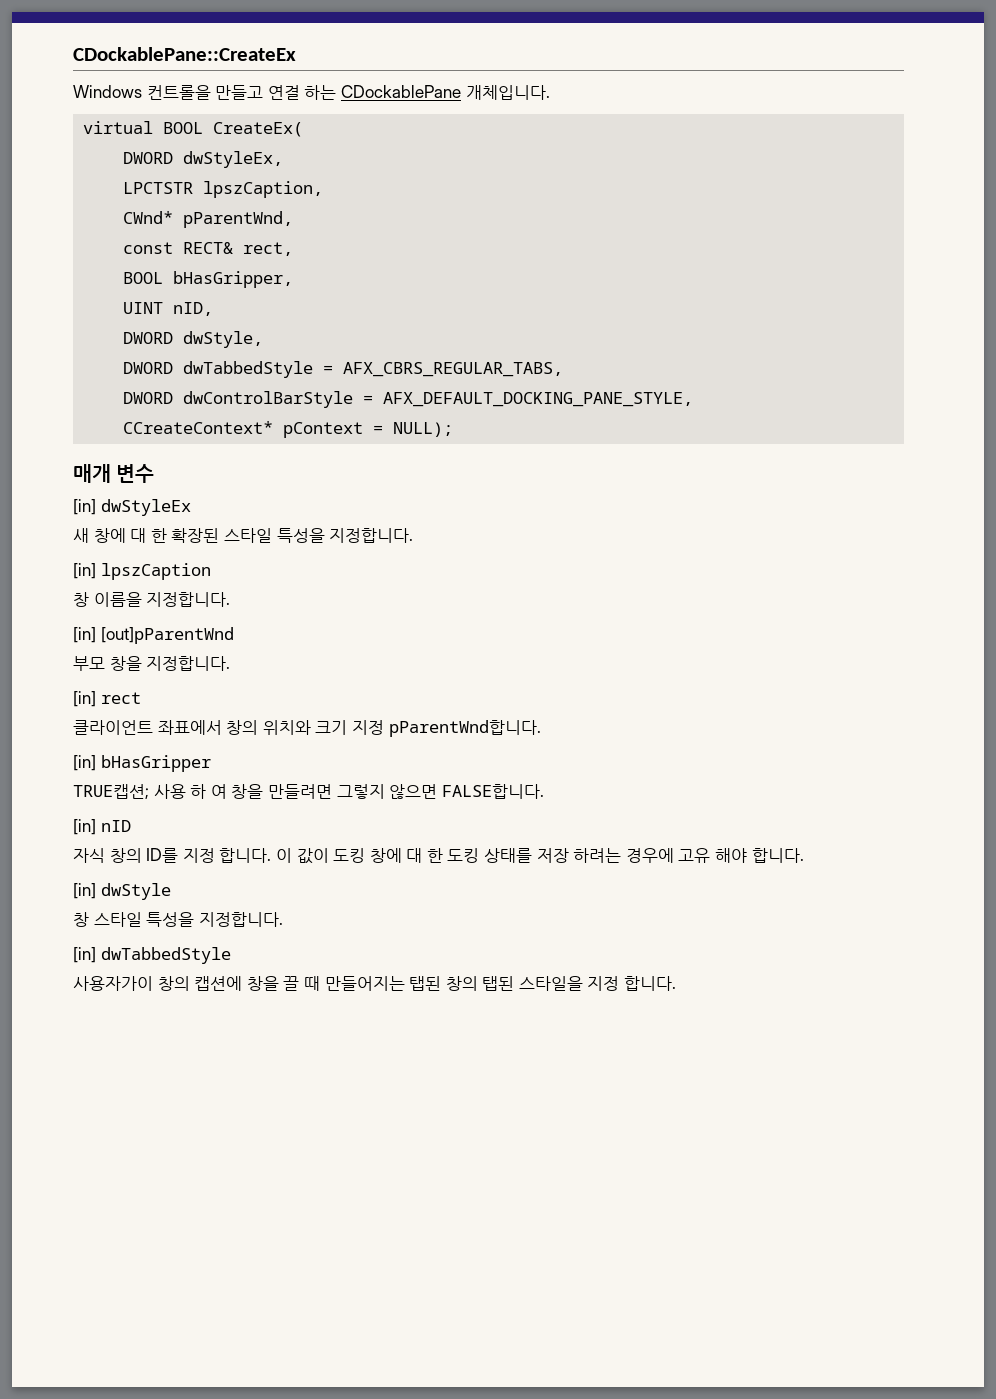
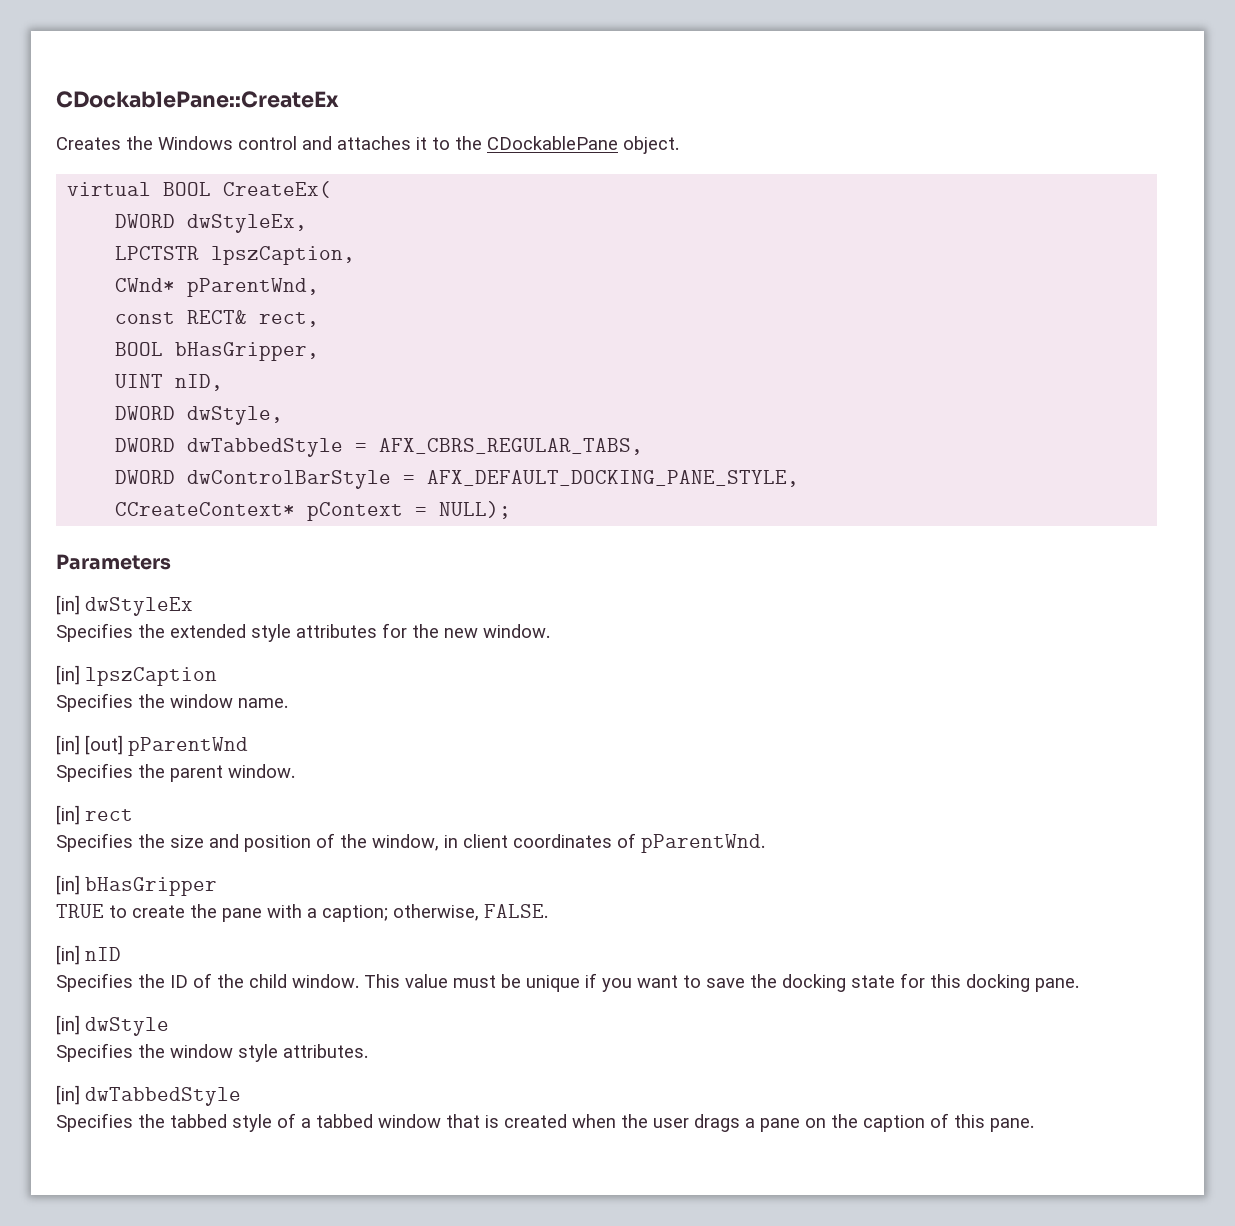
[73,85,550,100] Windows 컨트롤을 만들고 연결 하는 CDockablePane 개체입니다. -> [56,136,679,154] Creates the Windows control and attaches it to the CDockablePane object.
[73,464,155,483] 매개 변수 -> [56,554,171,570] Parameters
[73,528,414,543] [73,563,211,580] [73,592,231,607] [73,627,234,644] [73,656,231,671] [73,691,141,707] [73,720,541,737] [73,755,211,772] [73,784,544,799] [73,819,131,835] [73,848,804,864] [73,883,171,900] [73,912,283,927] [73,947,231,964] [73,976,677,991] 새 창에 대 한 확장된 스타일 특성을 지정합니다. // [in] lpszCaption // 창 이름을 지정합니다. // [in] [out]pParentWnd // 부모 창을 지정합니다. // [in] rect // 클라이언트 좌표에서 창의 위치와 크기 지정 pParentWnd합니다. // [in] bHasGripper // TRUE캡션; 사용 하 여 창을 만들려면 그렇지 않으면 FALSE합니다. // [in] nID // 자식 창의 ID를 지정 합니다. 이 값이 도킹 창에 대 한 도킹 상태를 저장 하려는 경우에 고유 해야 합니다. // [in] dwStyle // 창 스타일 특성을 지정합니다. // [in] dwTabbedStyle // 사용자가이 창의 캡션에 창을 끌 때 만들어지는 탭된 창의 탭된 스타일을 지정 합니다. -> [56,623,550,642] [56,665,217,686] [56,693,288,712] [56,735,248,756] [56,763,295,782] [56,805,133,825] [56,833,765,853] [56,875,217,896] [56,904,548,922] [56,945,121,965] [56,973,1079,992] [56,1015,169,1036] [56,1043,368,1062] [56,1085,241,1106] [56,1113,1034,1132] Specifies the extended style attributes for the new window. // [in] lpszCaption // Specifies the window name. // [in] [out] pParentWnd // Specifies the parent window. // [in] rect // Specifies the size and position of the window, in client coordinates of pParentWnd. // [in] bHasGripper // TRUE to create the pane with a caption; otherwise, FALSE. // [in] nID // Specifies the ID of the child window. This value must be unique if you want to save the docking state for this docking pane. // [in] dwStyle // Specifies the window style attributes. // [in] dwTabbedStyle // Specifies the tabbed style of a tabbed window that is created when the user drags a pane on the caption of this pane.

